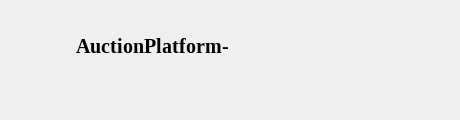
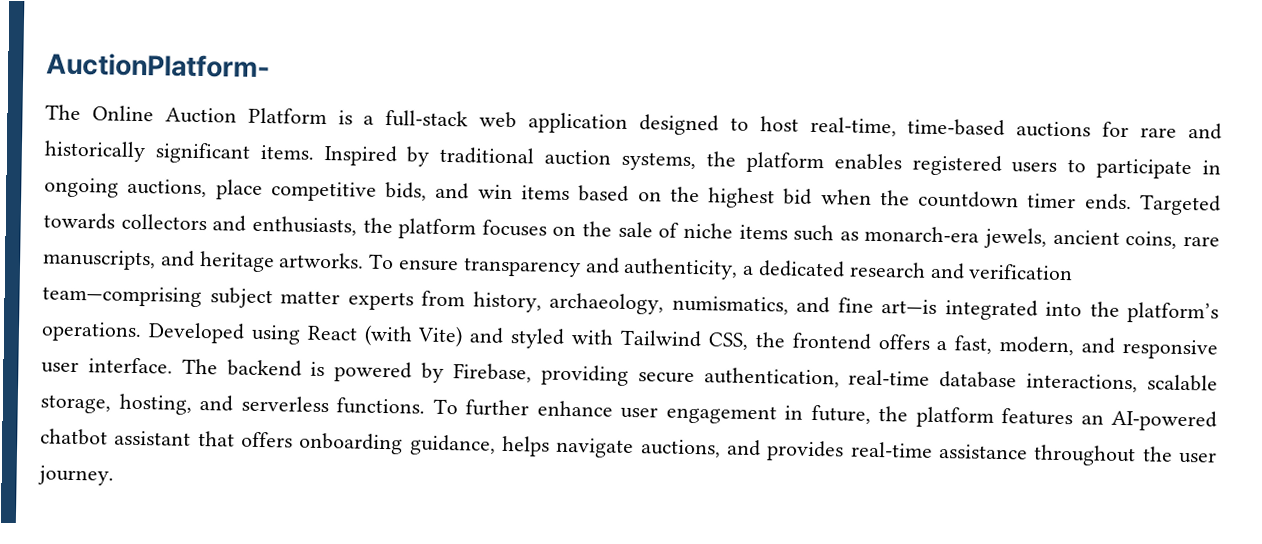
(229, 45) none -> [45,104,1223,140] [44,140,1221,180] [44,177,1222,216] [43,212,1220,249] [42,249,1074,281] [42,285,1219,324] [41,321,1219,360] [41,357,1218,393] [40,393,1217,432] [40,428,1217,467] [37,465,114,486] // The Online Auction Platform is a full-stack web application designed to host real-time, time-based auctions for rare and historically significant items. Inspired by traditional auction systems, the platform enables registered users to participate in ongoing auctions, place competitive bids, and win items based on the highest bid when the countdown timer ends. Targeted towards collectors and enthusiasts, the platform focuses on the sale of niche items such as monarch-era jewels, ancient coins, rare manuscripts, and heritage artworks. To ensure transparency and authenticity, a dedicated research and verification team—comprising subject matter experts from history, archaeology, numismatics, and fine art—is integrated into the platform’s operations. Developed using React (with Vite) and styled with Tailwind CSS, the frontend offers a fast, modern, and responsive user interface. The backend is powered by Firebase, providing secure authentication, real-time database interactions, scalable storage, hosting, and serverless functions. To further enhance user engagement in future, the platform features an AI-powered chatbot assistant that offers onboarding guidance, helps navigate auctions, and provides real-time assistance throughout the user journey.

